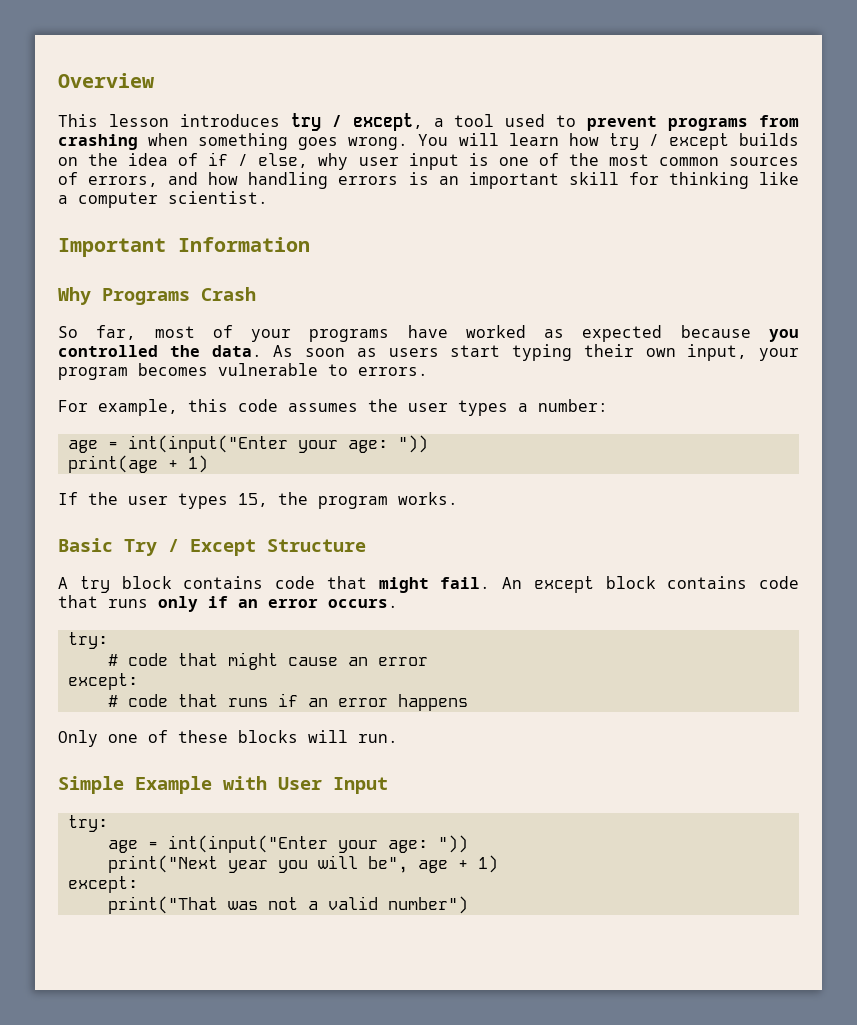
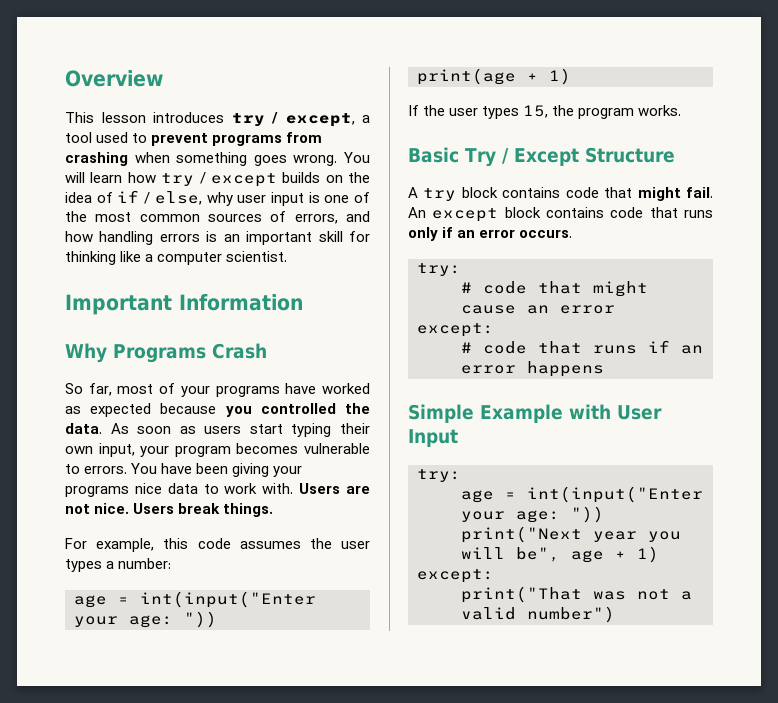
(428, 371) none -> [131,463,303,477] [65,483,371,497] [65,503,274,517] You have been giving your programs nice data to work with. Users are not nice. Users break things.
[58,730,398,747] // Only one of these blocks will run. -> (604, 369) none

